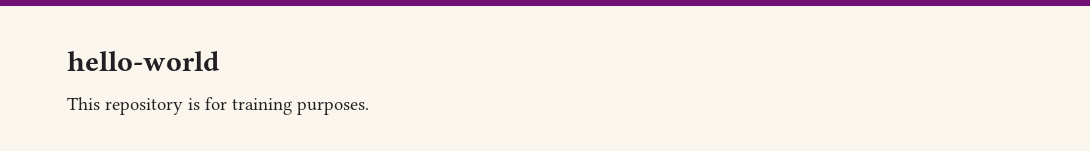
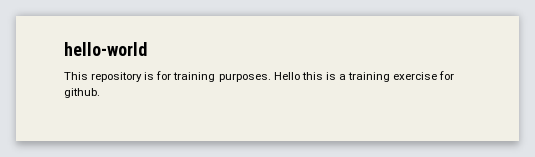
(369, 108) none -> [273,71,455,82] [64,88,100,98] Hello this is a training exercise for github.

